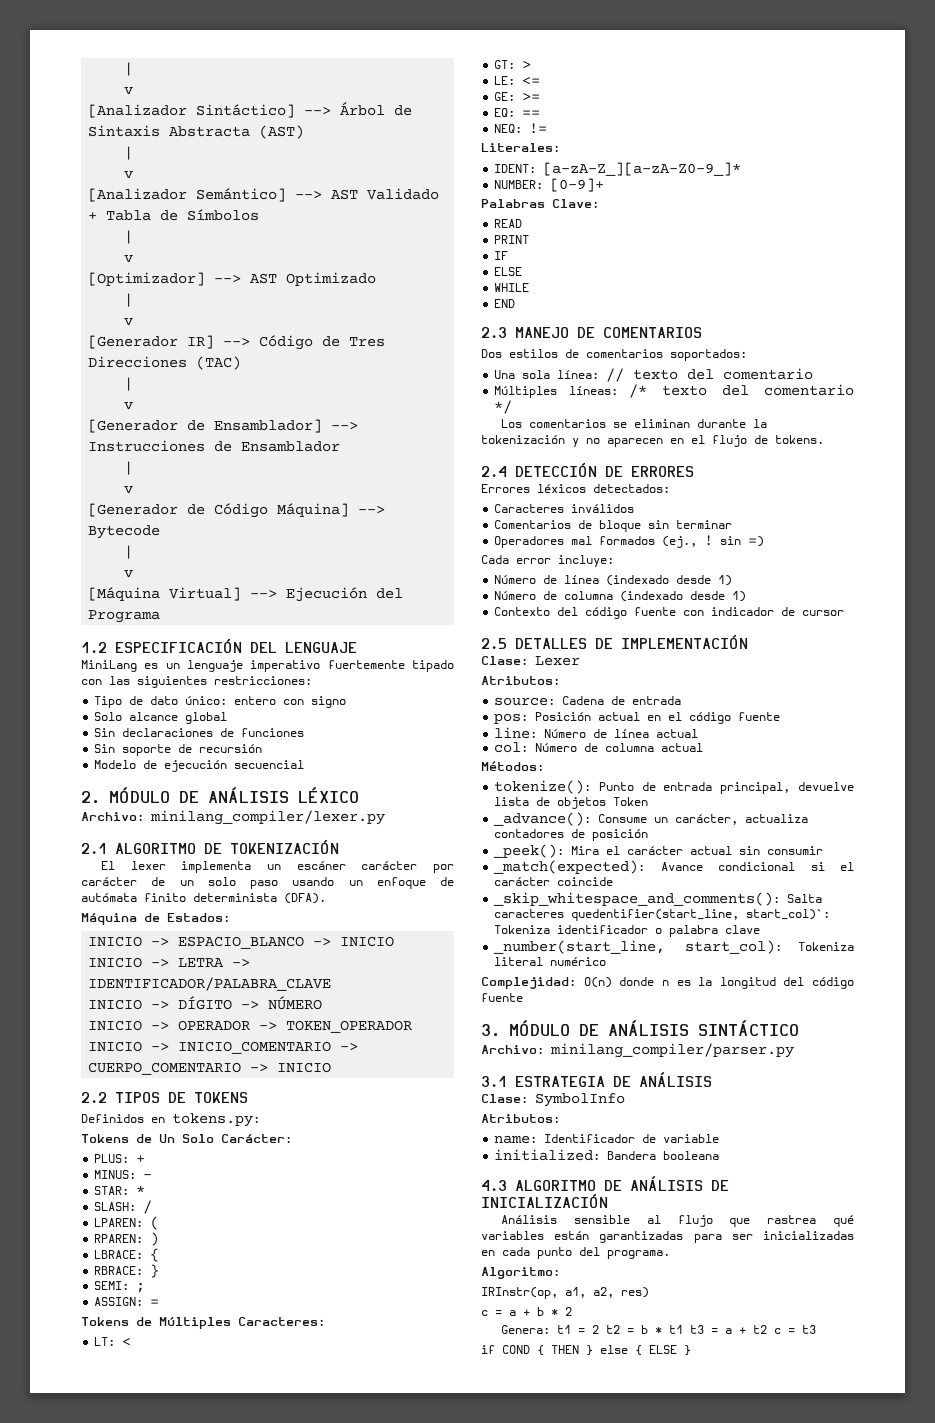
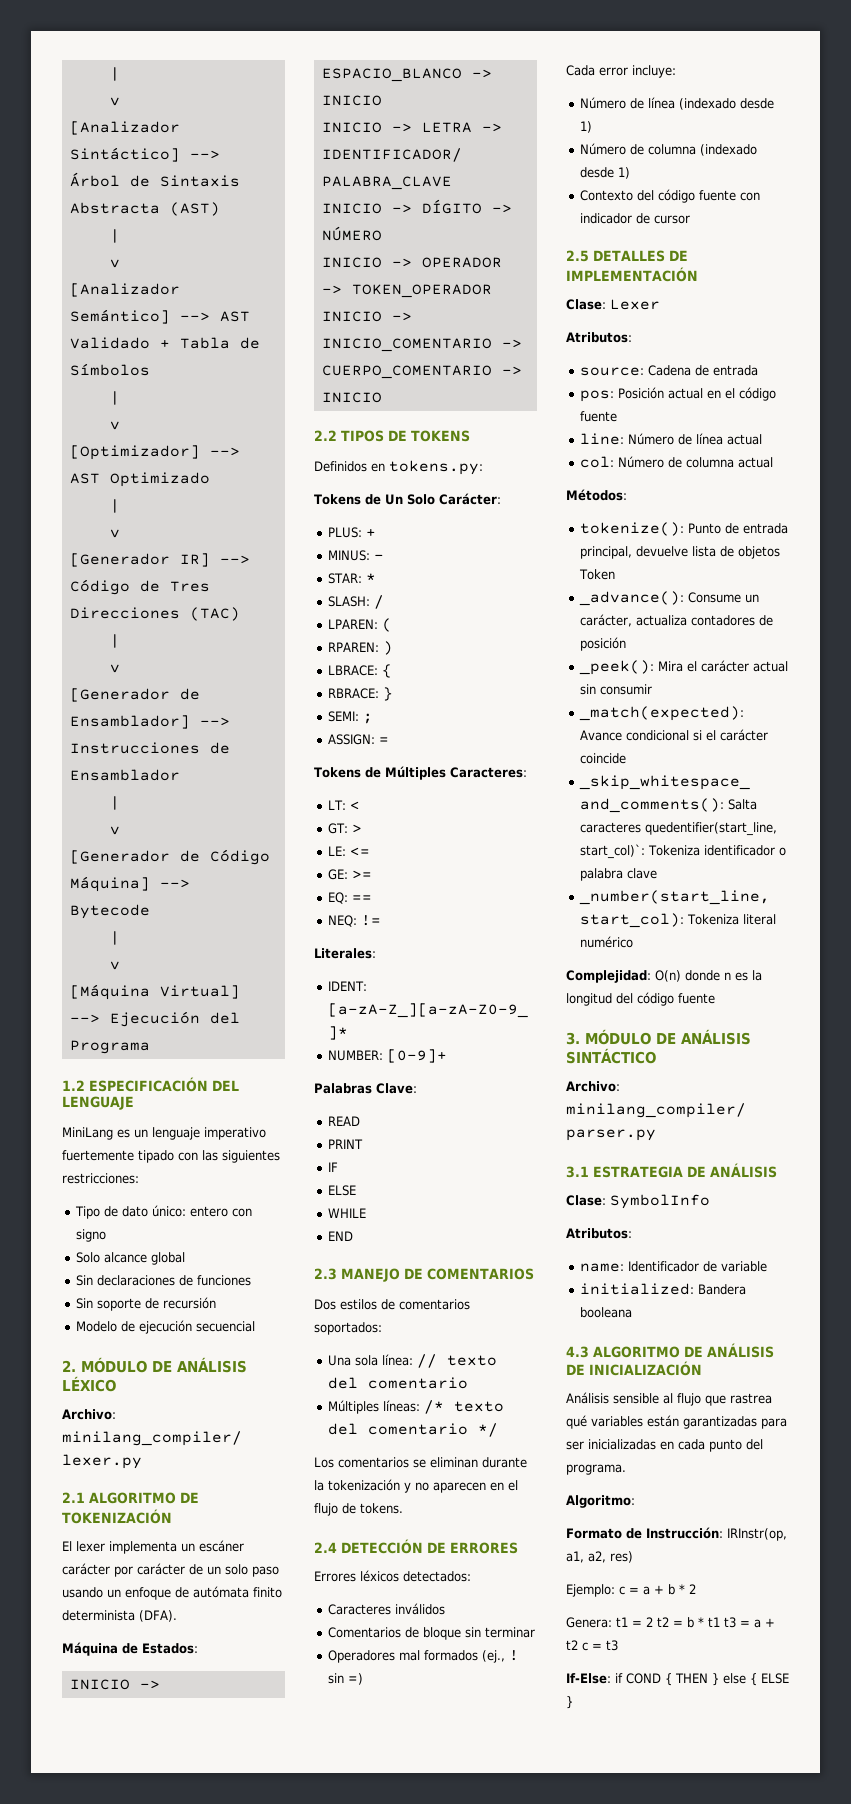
(560, 1273) none -> [566,1527,723,1539] Formato de Instrucción:
(649, 1292) none -> [566,1584,615,1597] Ejemplo:
(816, 1329) none -> [566,1673,611,1684] If-Else:

